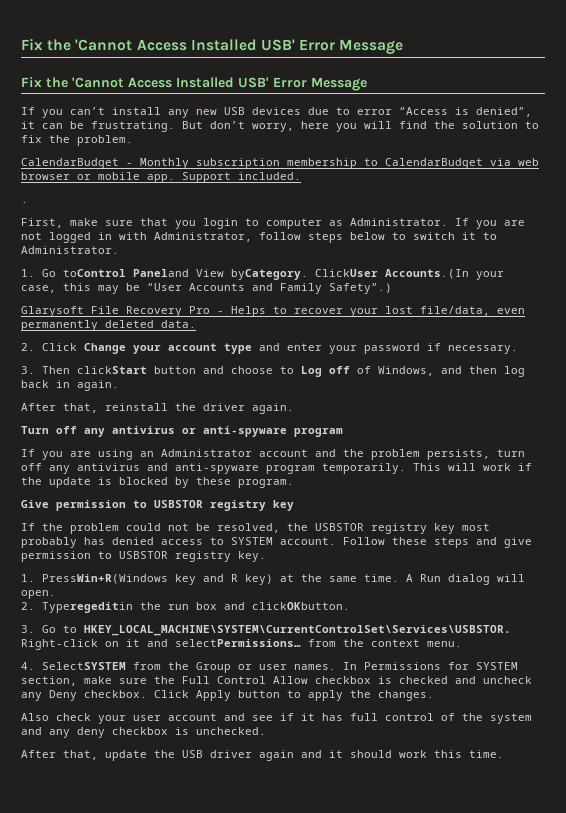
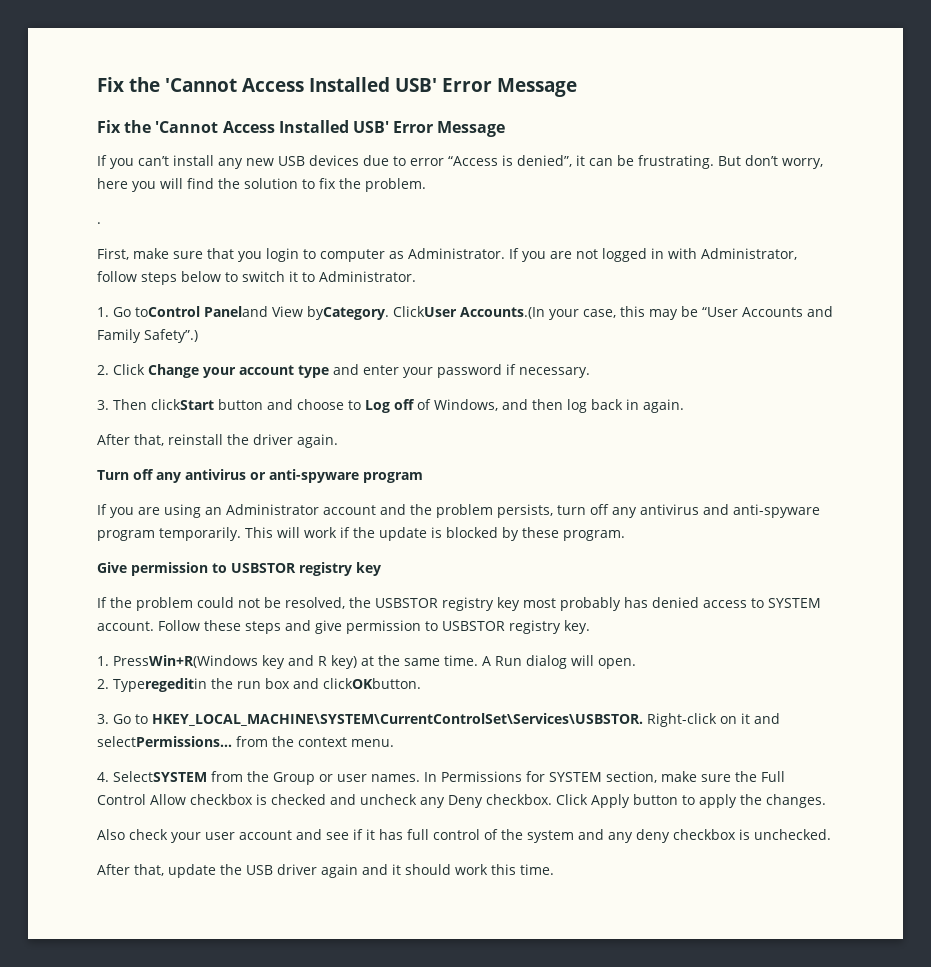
[21,158,539,169] [21,172,301,183] // CalendarBudget - Monthly subscription membership to CalendarBudget via web browser or mobile app. Support included. -> (426, 185) none
[21,306,525,317] [21,320,196,331] // Glarysoft File Recovery Pro - Helps to recover your lost file/data, even permanently deleted data. -> (198, 336) none

